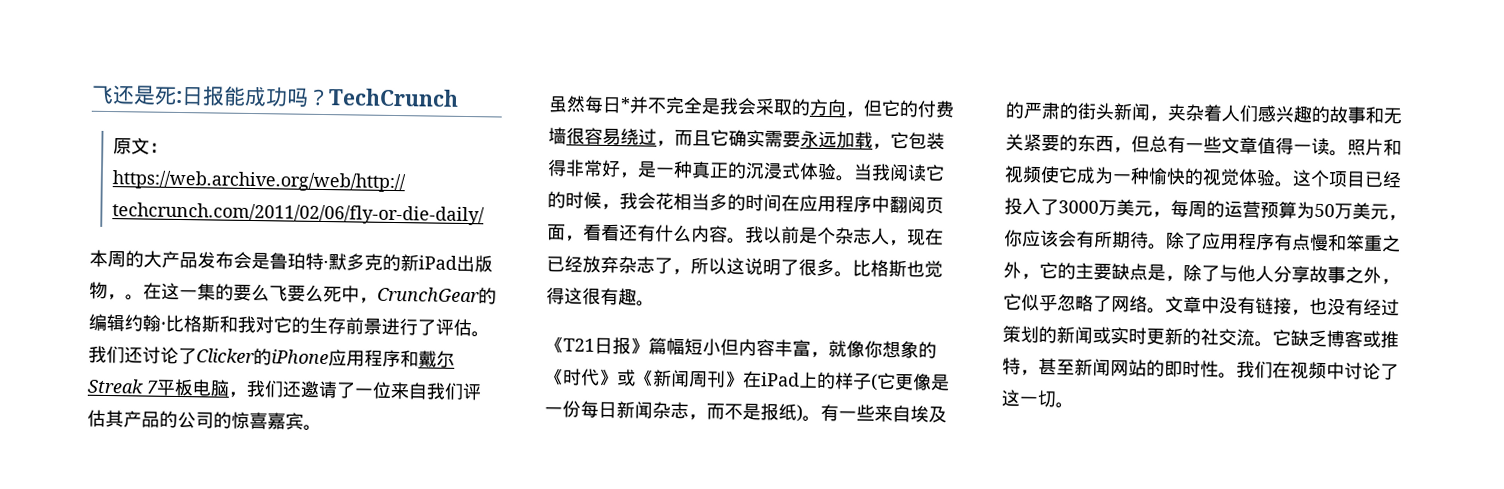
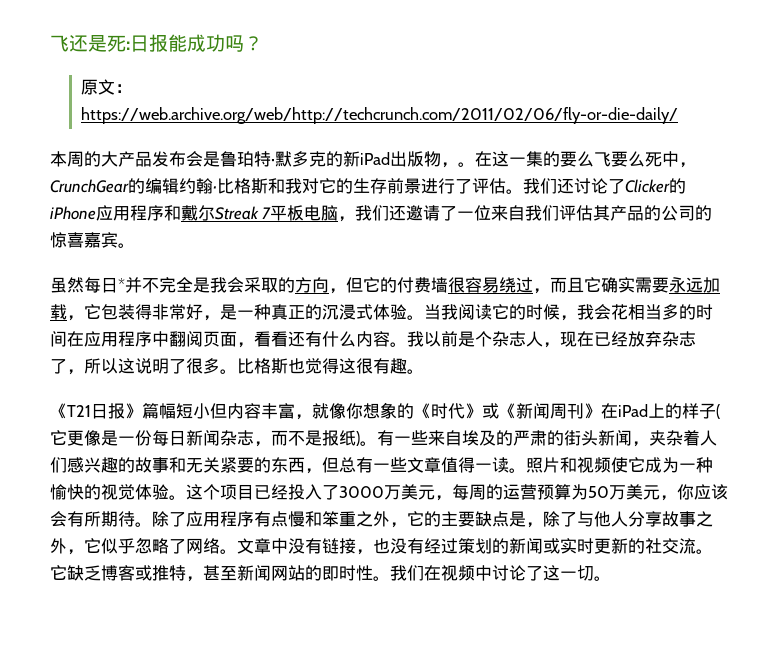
[328,88,459,107] TechCrunch -> (263, 43) none

